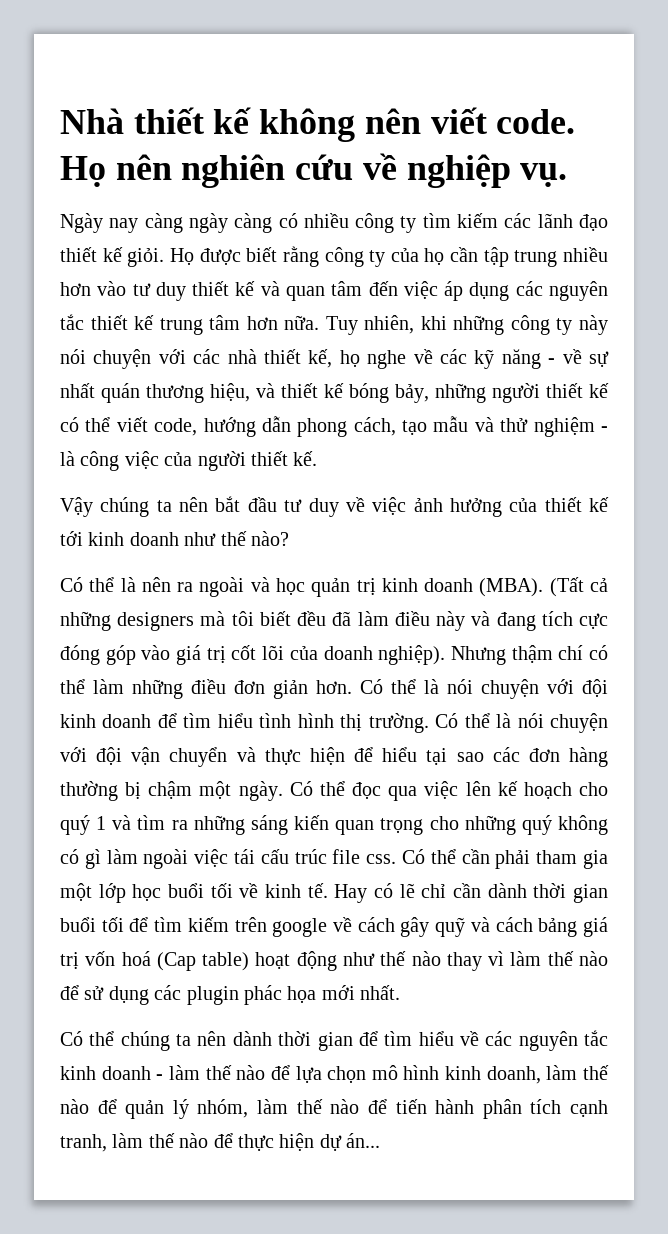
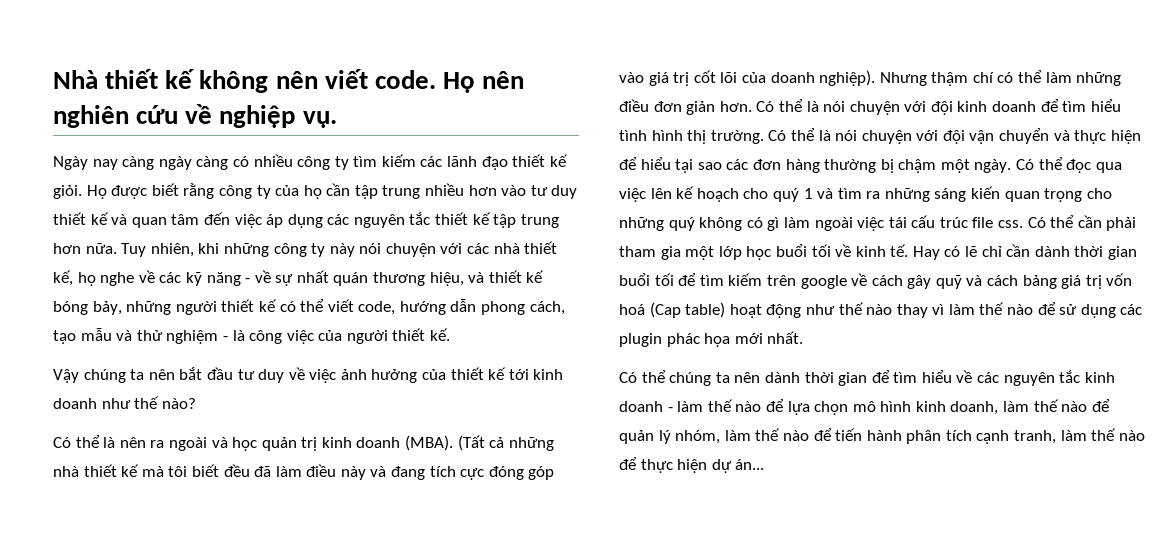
[159,315,241,335] trung tâm -> [493,214,559,228] tập trung
[117,612,195,631] designers -> [53,464,140,477] nhà thiết kế

